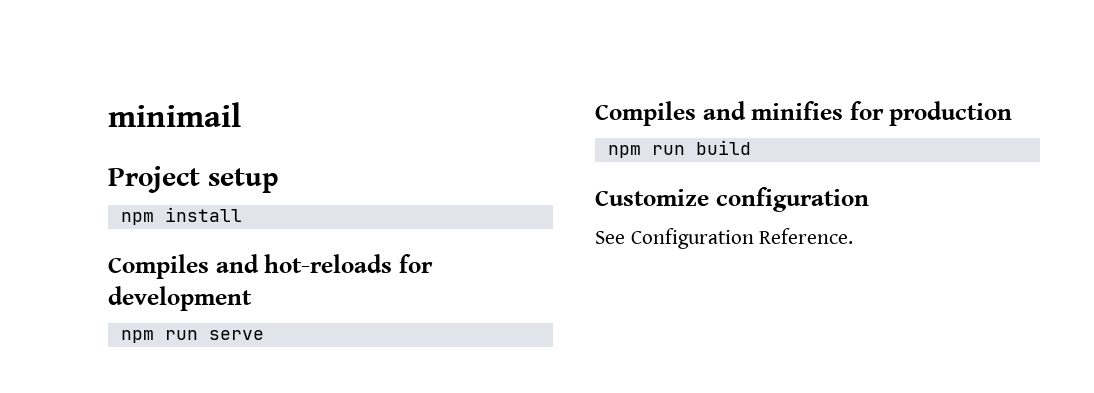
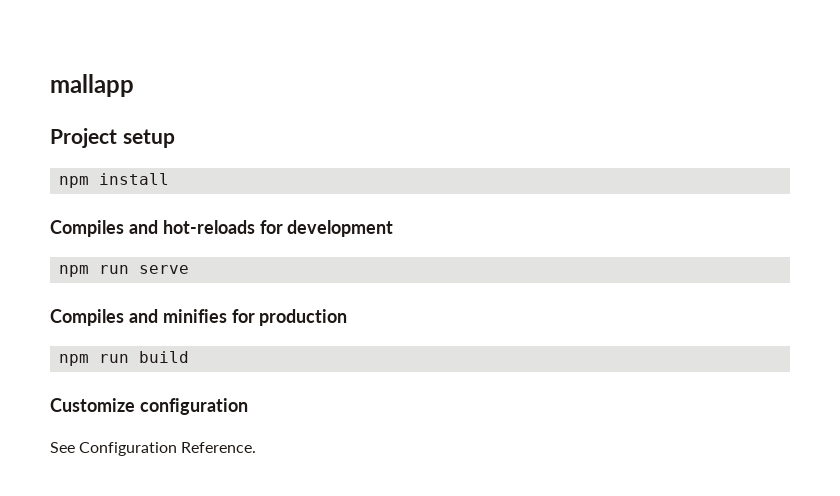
[108,102,241,127] minimail -> [50,74,134,97] mallapp

